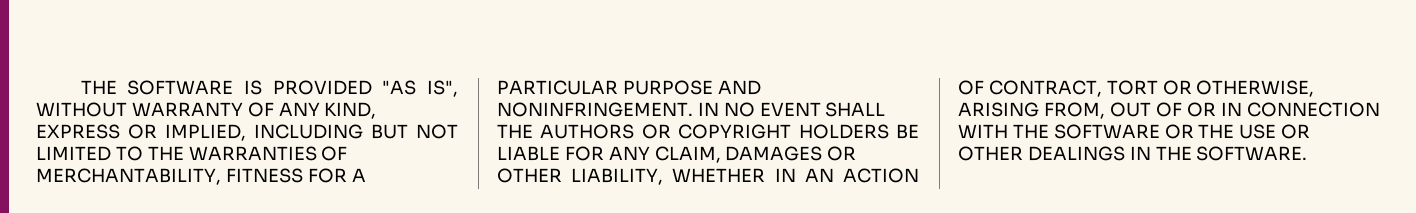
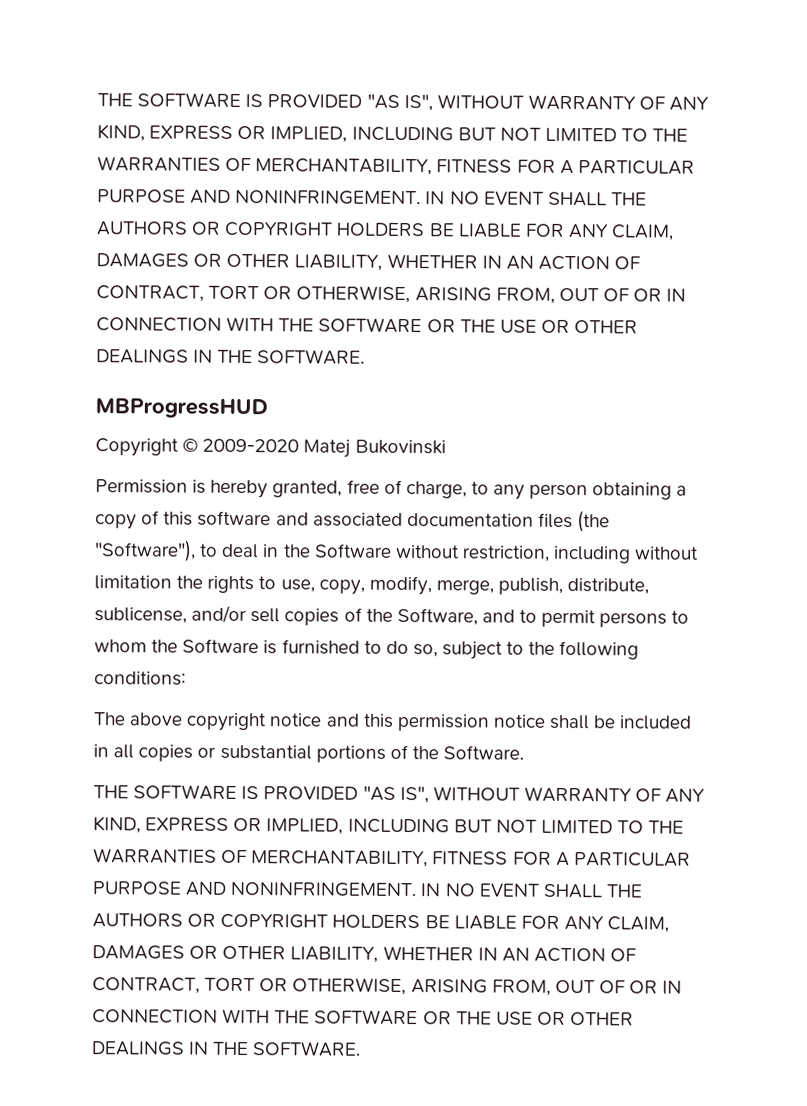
(1308, 153) none -> [95,398,268,419] [95,438,446,458] [95,479,688,500] [95,510,611,533] [94,540,700,564] [94,575,650,596] [94,605,690,628] [94,638,640,660] [94,671,186,686] [93,712,693,732] [93,744,525,763] [93,784,706,804] [93,816,685,835] [93,848,691,868] [92,881,642,899] [92,913,670,933] [92,945,638,963] [92,977,683,996] [92,1008,635,1026] [91,1041,362,1057] // MBProgressHUD // Copyright © 2009-2020 Matej Bukovinski // Permission is hereby granted, free of charge, to any person obtaining a copy of this software and associated documentation files (the "Software"), to deal in the Software without restriction, including without limitation the rights to use, copy, modify, merge, publish, distribute, sublicense, and/or sell copies of the Software, and to permit persons to whom the Software is furnished to do so, subject to the following conditions: // The above copyright notice and this permission notice shall be included in all copies or substantial portions of the Software. // THE SOFTWARE IS PROVIDED "AS IS", WITHOUT WARRANTY OF ANY KIND, EXPRESS OR IMPLIED, INCLUDING BUT NOT LIMITED TO THE WARRANTIES OF MERCHANTABILITY, FITNESS FOR A PARTICULAR PURPOSE AND NONINFRINGEMENT. IN NO EVENT SHALL THE AUTHORS OR COPYRIGHT HOLDERS BE LIABLE FOR ANY CLAIM, DAMAGES OR OTHER LIABILITY, WHETHER IN AN ACTION OF CONTRACT, TORT OR OTHERWISE, ARISING FROM, OUT OF OR IN CONNECTION WITH THE SOFTWARE OR THE USE OR OTHER DEALINGS IN THE SOFTWARE.

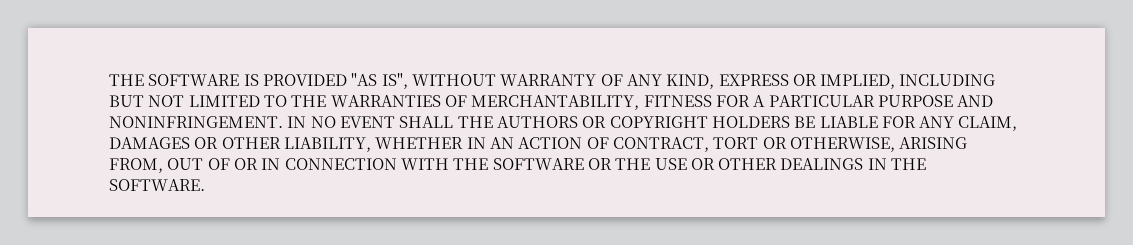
[95,398,268,419] [95,438,446,458] [95,479,688,500] [95,510,611,533] [94,540,700,564] [94,575,650,596] [94,605,690,628] [94,638,640,660] [94,671,186,686] [93,712,693,732] [93,744,525,763] [93,784,706,804] [93,816,685,835] [93,848,691,868] [92,881,642,899] [92,913,670,933] [92,945,638,963] [92,977,683,996] [92,1008,635,1026] [91,1041,362,1057] // MBProgressHUD // Copyright © 2009-2020 Matej Bukovinski // Permission is hereby granted, free of charge, to any person obtaining a copy of this software and associated documentation files (the "Software"), to deal in the Software without restriction, including without limitation the rights to use, copy, modify, merge, publish, distribute, sublicense, and/or sell copies of the Software, and to permit persons to whom the Software is furnished to do so, subject to the following conditions: // The above copyright notice and this permission notice shall be included in all copies or substantial portions of the Software. // THE SOFTWARE IS PROVIDED "AS IS", WITHOUT WARRANTY OF ANY KIND, EXPRESS OR IMPLIED, INCLUDING BUT NOT LIMITED TO THE WARRANTIES OF MERCHANTABILITY, FITNESS FOR A PARTICULAR PURPOSE AND NONINFRINGEMENT. IN NO EVENT SHALL THE AUTHORS OR COPYRIGHT HOLDERS BE LIABLE FOR ANY CLAIM, DAMAGES OR OTHER LIABILITY, WHETHER IN AN ACTION OF CONTRACT, TORT OR OTHERWISE, ARISING FROM, OUT OF OR IN CONNECTION WITH THE SOFTWARE OR THE USE OR OTHER DEALINGS IN THE SOFTWARE. -> (205, 185) none

